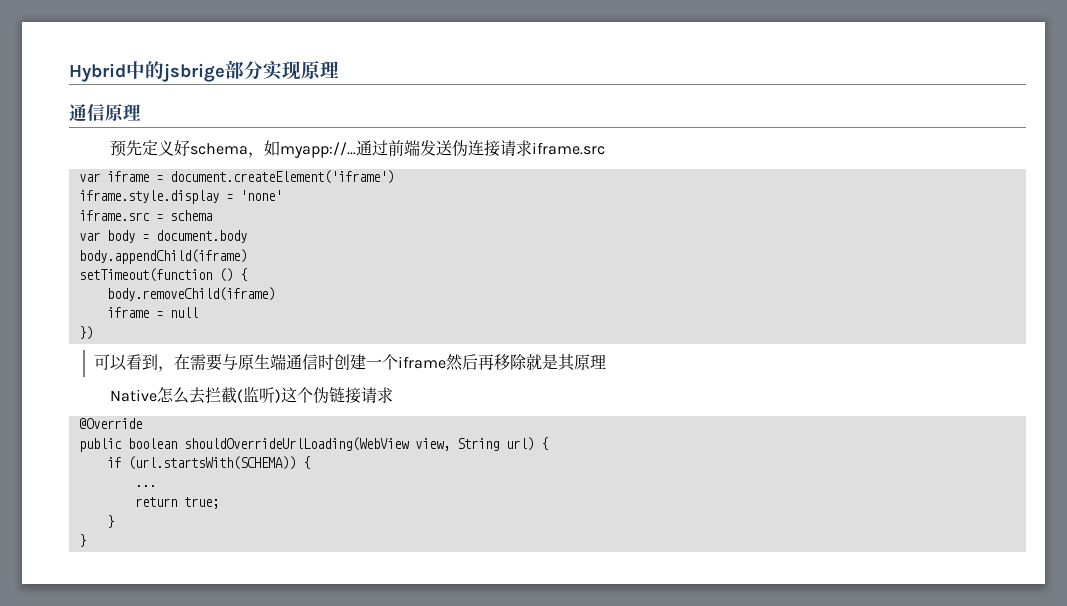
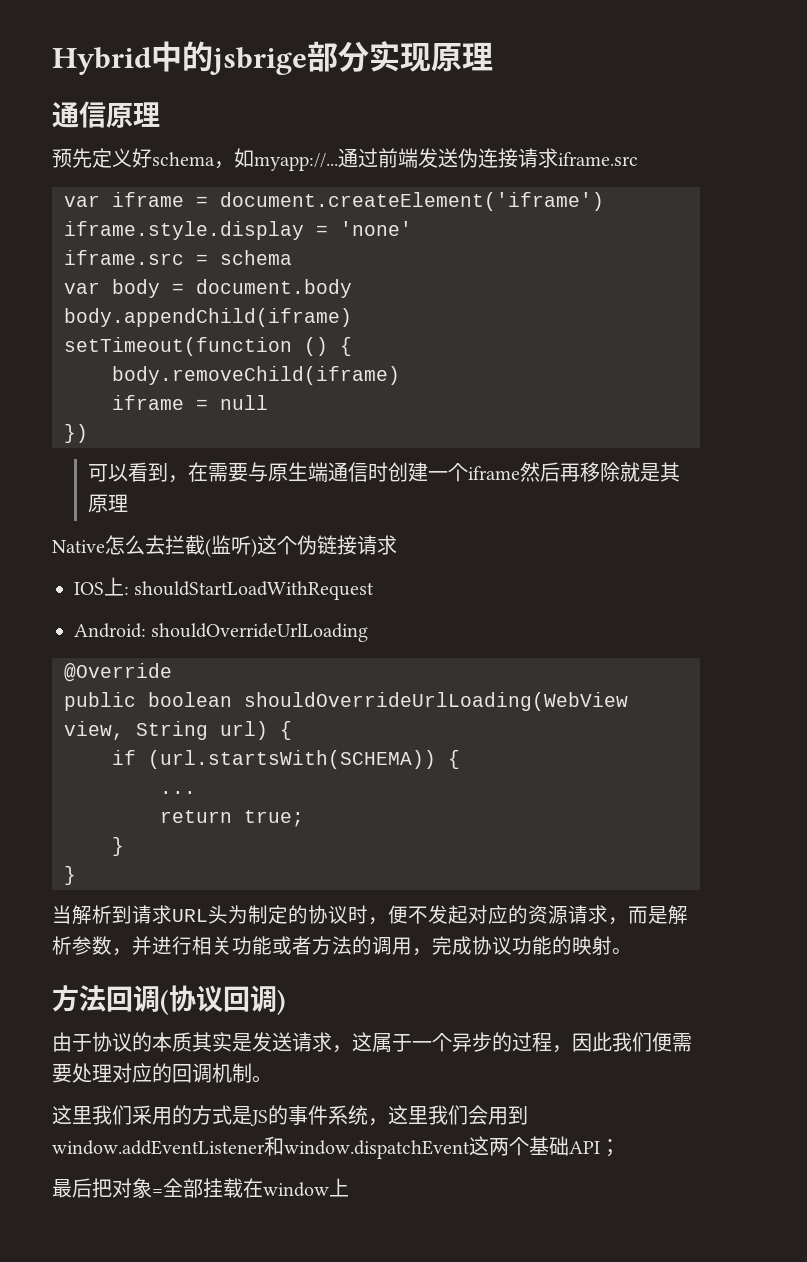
(393, 395) none -> [74,577,375,600] [74,623,369,642] // IOS上: shouldStartLoadWithRequest // Android: shouldOverrideUrlLoading
(86, 540) none -> [52,905,688,925] [52,936,632,956] [52,985,286,1015] [52,1032,692,1053] [52,1063,272,1083] [52,1105,528,1126] [52,1136,620,1159] [52,1178,349,1198] // 当解析到请求URL头为制定的协议时，便不发起对应的资源请求，而是解析参数，并进行相关功能或者方法的调用，完成协议功能的映射。 // 方法回调(协议回调) // 由于协议的本质其实是发送请求，这属于一个异步的过程，因此我们便需要处理对应的回调机制。 // 这里我们采用的方式是JS的事件系统，这里我们会用到window.addEventListener和window.dispatchEvent这两个基础API； // 最后把对象=全部挂载在window上

